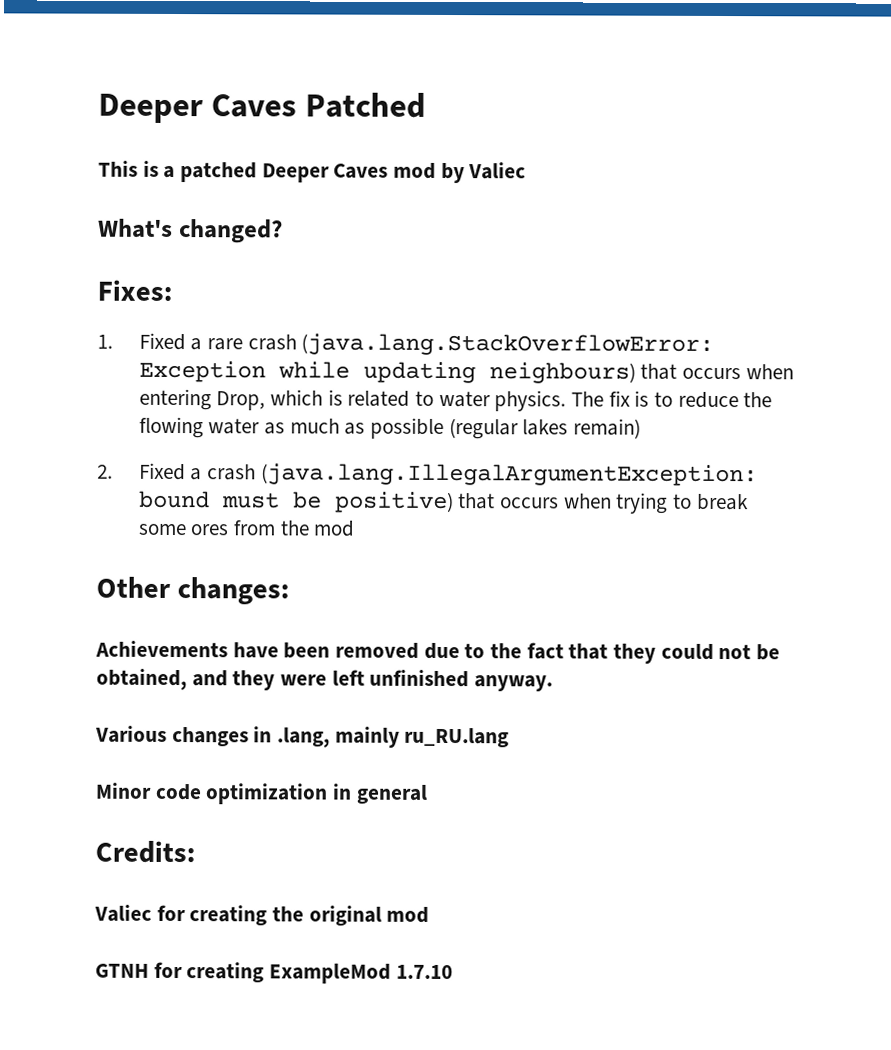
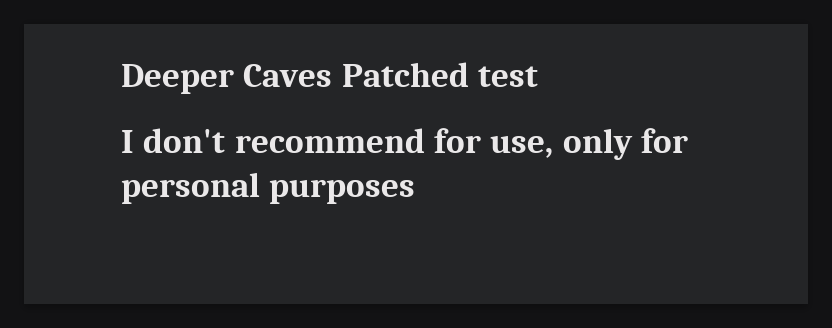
[98,160,527,184] [98,218,283,244] [97,279,173,301] [97,332,715,356] [138,360,794,384] [138,388,773,412] [138,416,641,440] [97,462,758,487] [138,490,749,514] [137,520,356,537] [96,576,290,605] [95,640,781,664] [96,668,554,692] [95,725,510,748] [95,782,428,805] [95,840,196,864] [94,904,430,926] [95,961,453,984] // This is a patched Deeper Caves mod by Valiec // What's changed? // Fixes: // 1. Fixed a rare crash (java.lang.StackOverflowError: Exception while updating neighbours) that occurs when entering Drop, which is related to water physics. The fix is to reduce the flowing water as much as possible (regular lakes remain) // 2. Fixed a crash (java.lang.IllegalArgumentException: bound must be positive) that occurs when trying to break some ores from the mod // Other changes: // Achievements have been removed due to the fact that they could not be obtained, and they were left unfinished anyway. // Various changes in .lang, mainly ru_RU.lang // Minor code optimization in general // Credits: // Valiec for creating the original mod // GTNH for creating ExampleMod 1.7.10 -> [477,66,538,87] [121,128,688,160] [121,172,416,204] test // I don't recommend for use, only for personal purposes

